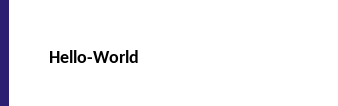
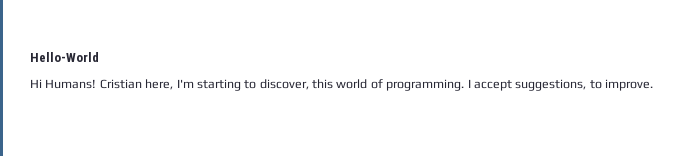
(139, 56) none -> [30,79,653,91] // Hi Humans! Cristian here, I'm starting to discover, this world of programming. I accept suggestions, to improve.

